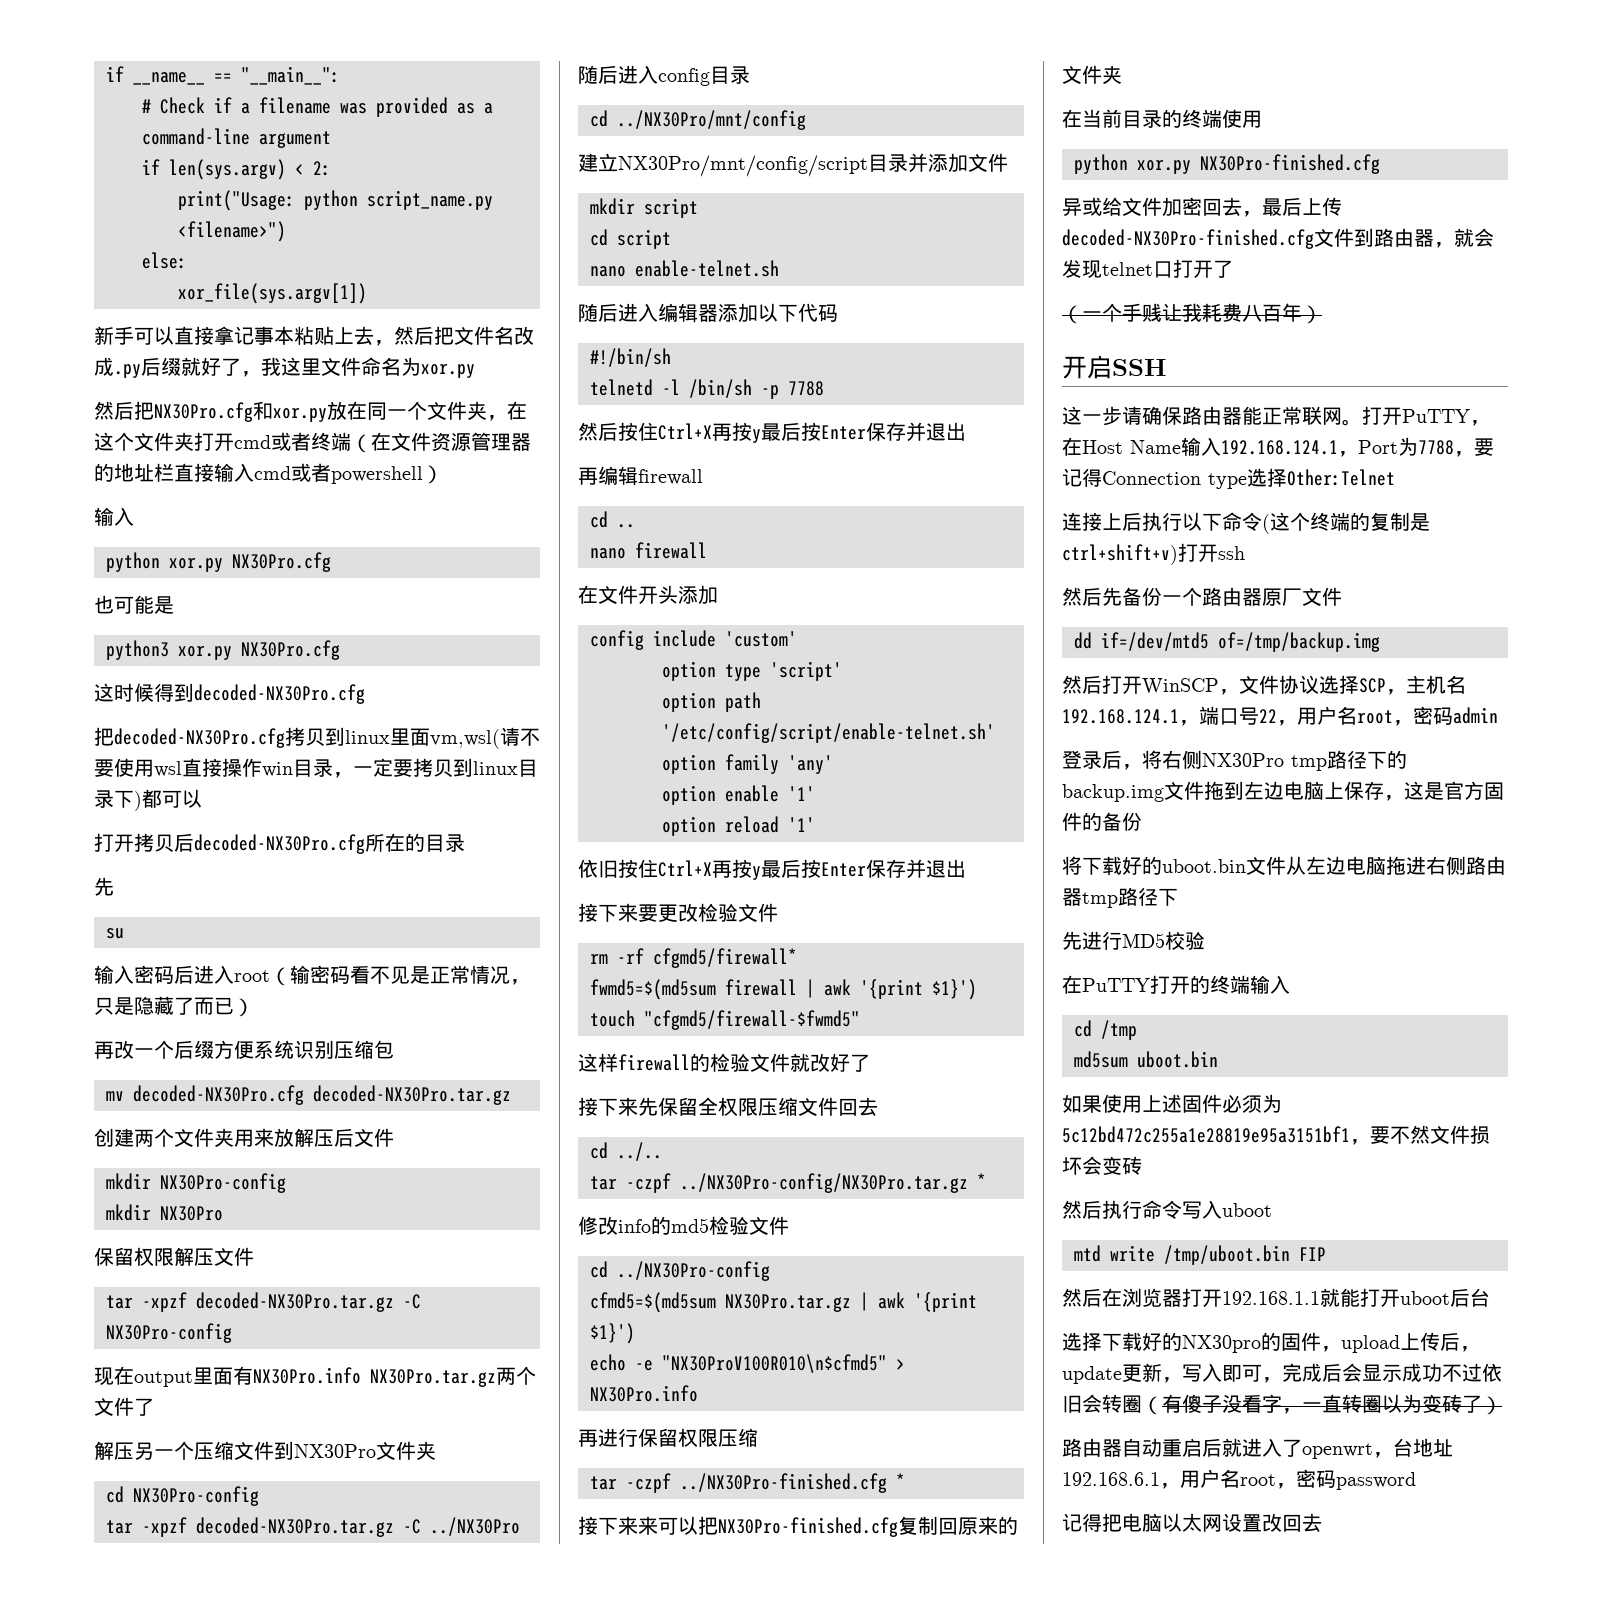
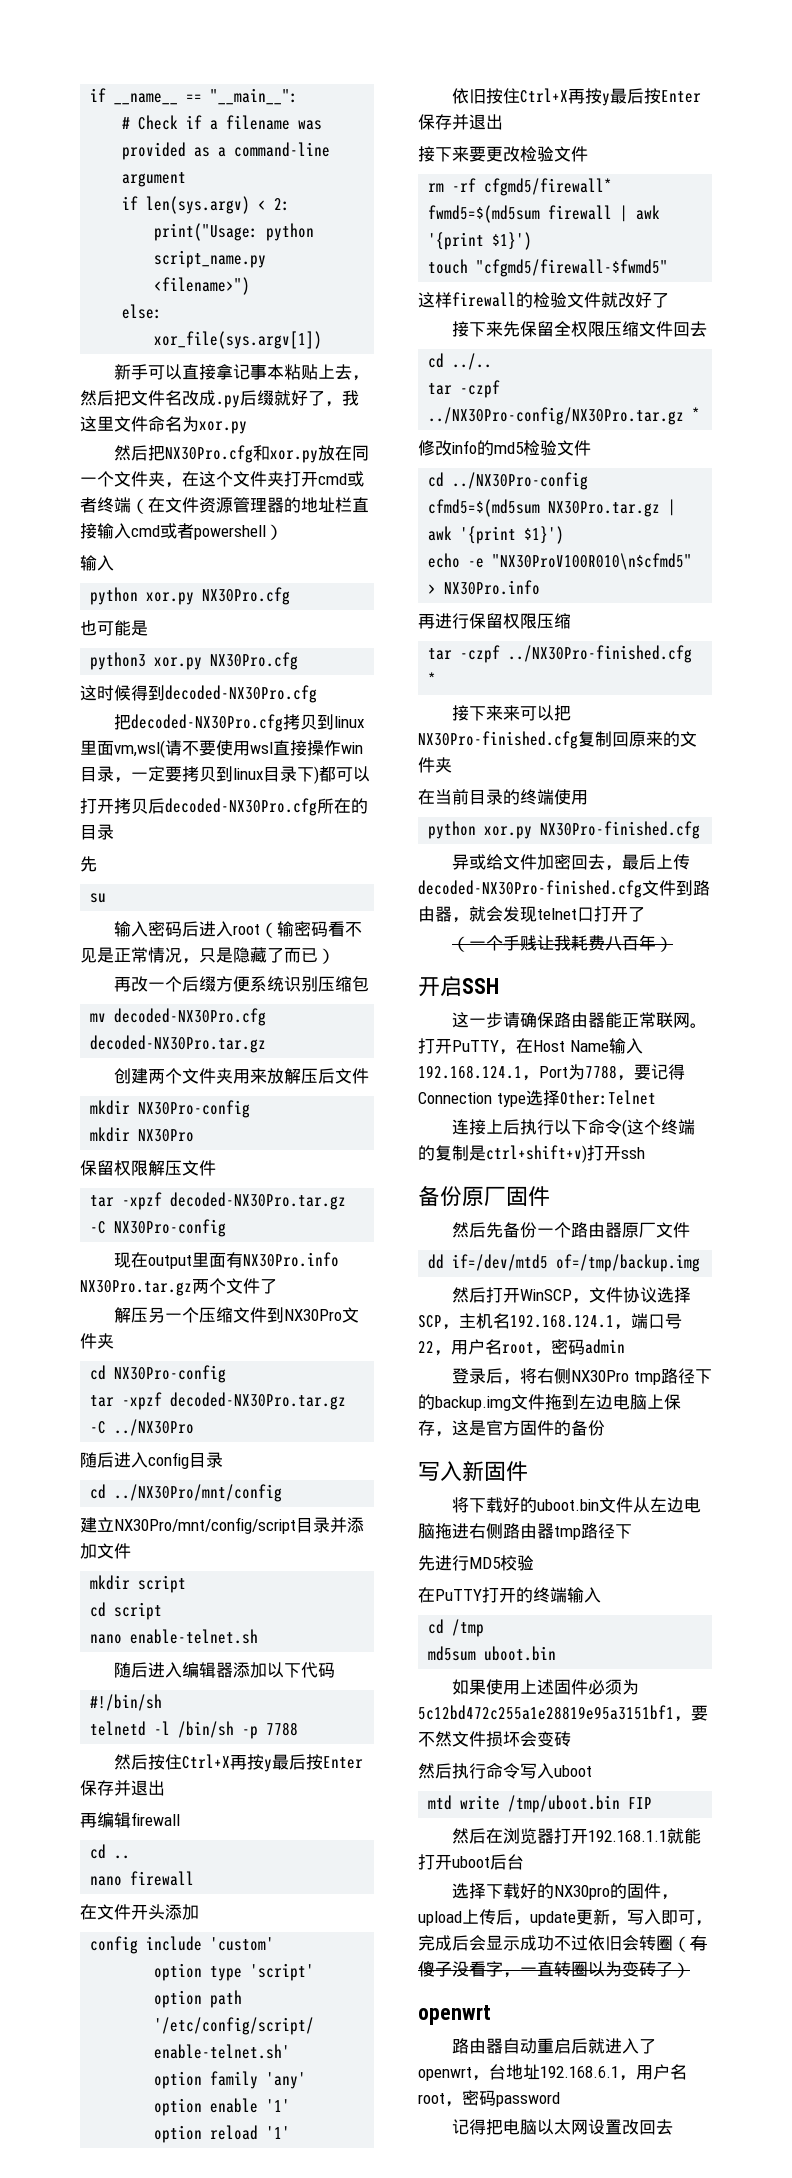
(1245, 553) none -> [418,1186,550,1207] // 备份原厂固件
(1142, 821) none -> [418,1461,528,1481] // 写入新固件
(1502, 1405) none -> [418,2005,491,2025] // openwrt

